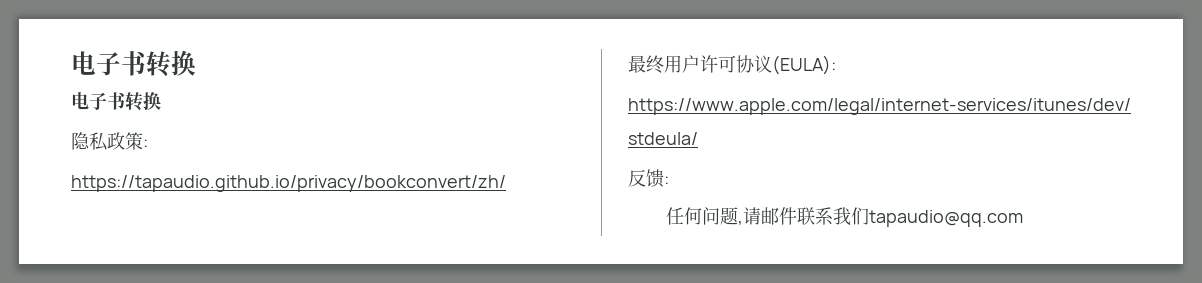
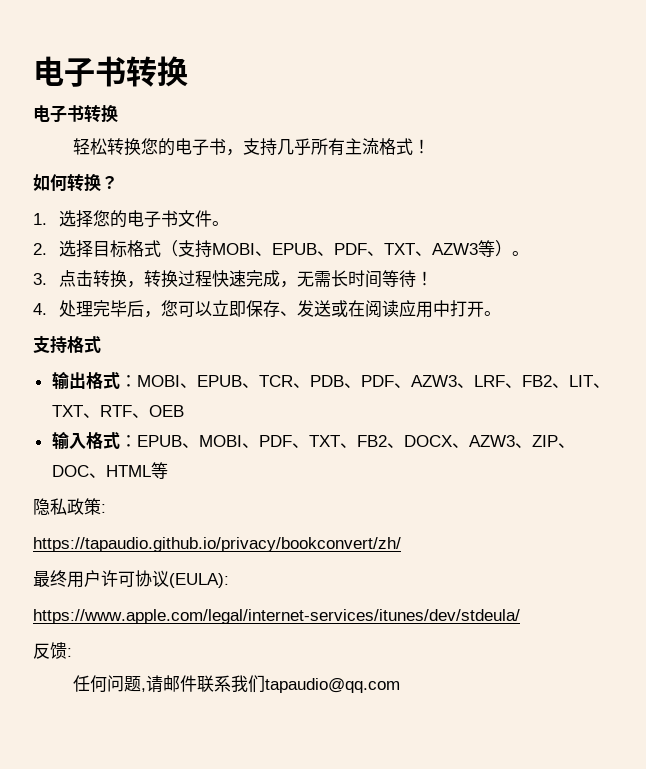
(161, 100) none -> [73,138,431,156] [33,174,118,192] [33,210,229,228] [33,240,529,258] [33,270,433,288] [33,300,501,318] [33,335,101,354] [51,371,610,389] [51,405,184,418] [51,431,575,449] [51,462,168,479] // 轻松转换您的电子书，支持几乎所有主流格式！ // 如何转换？ // 1.选择您的电子书文件。 // 2.选择目标格式（支持MOBI、EPUB、PDF、TXT、AZW3等）。 // 3.点击转换，转换过程快速完成，无需长时间等待！ // 4.处理完毕后，您可以立即保存、发送或在阅读应用中打开。 // 支持格式 // 输出格式：MOBI、EPUB、TCR、PDB、PDF、AZW3、LRF、FB2、LIT、TXT、RTF、OEB // 输入格式：EPUB、MOBI、PDF、TXT、FB2、DOCX、AZW3、ZIP、DOC、HTML等

